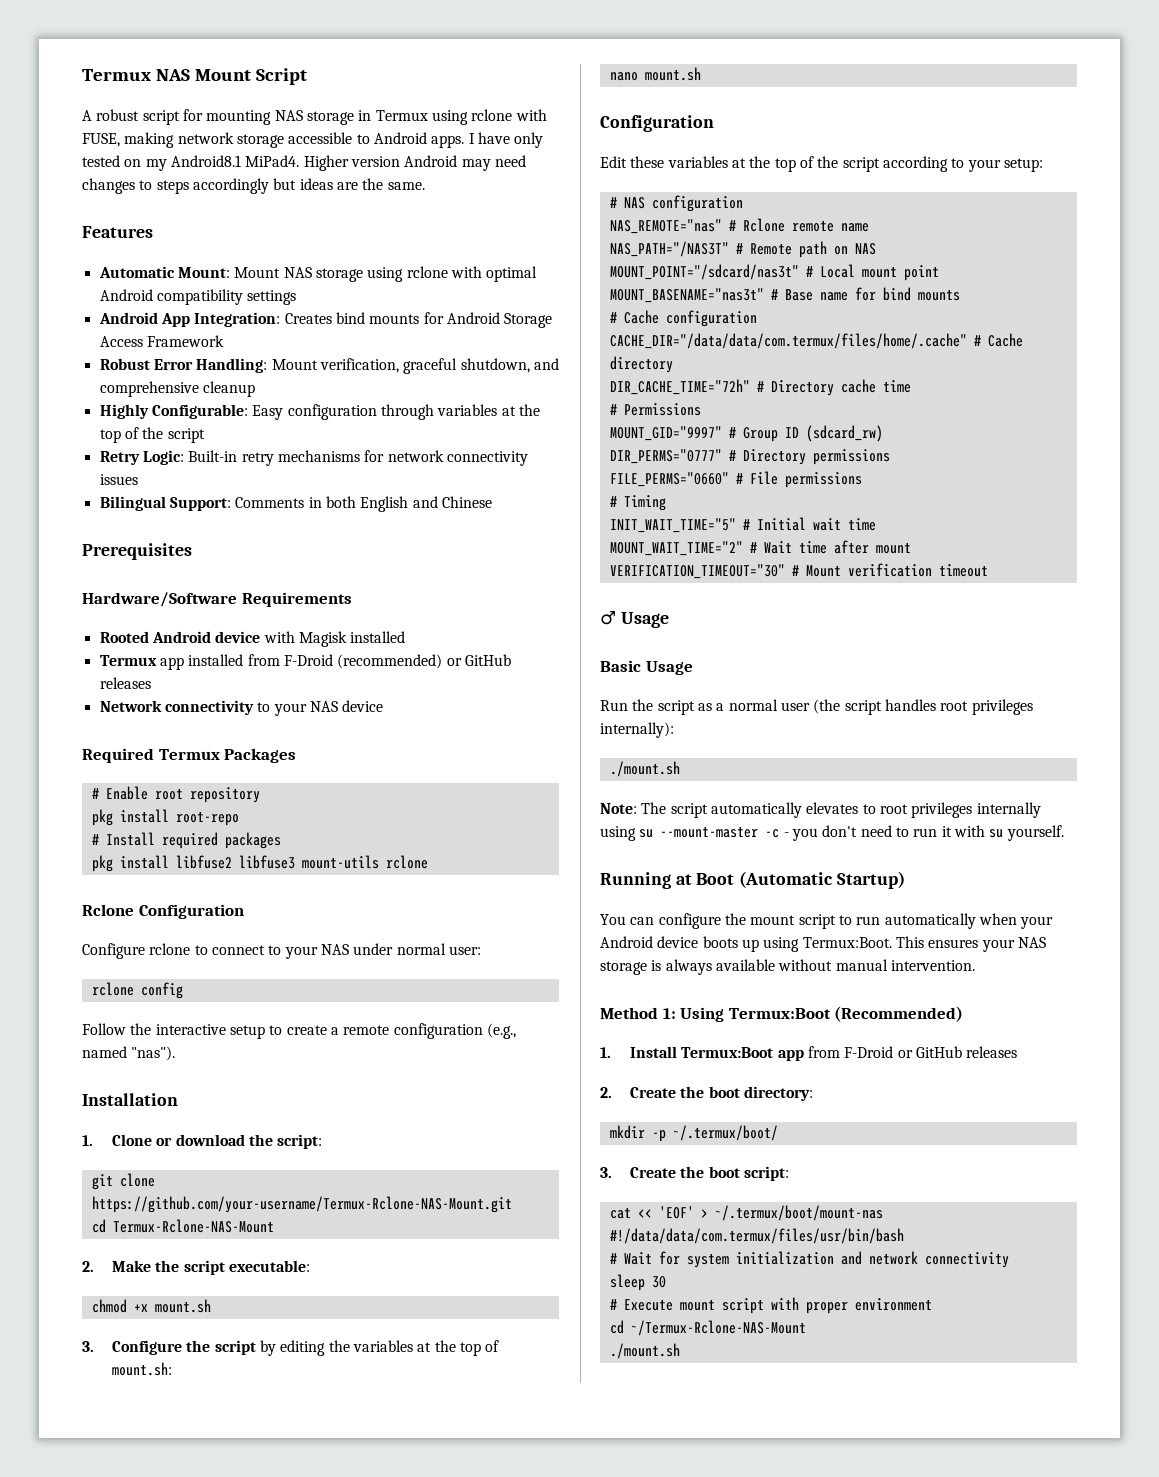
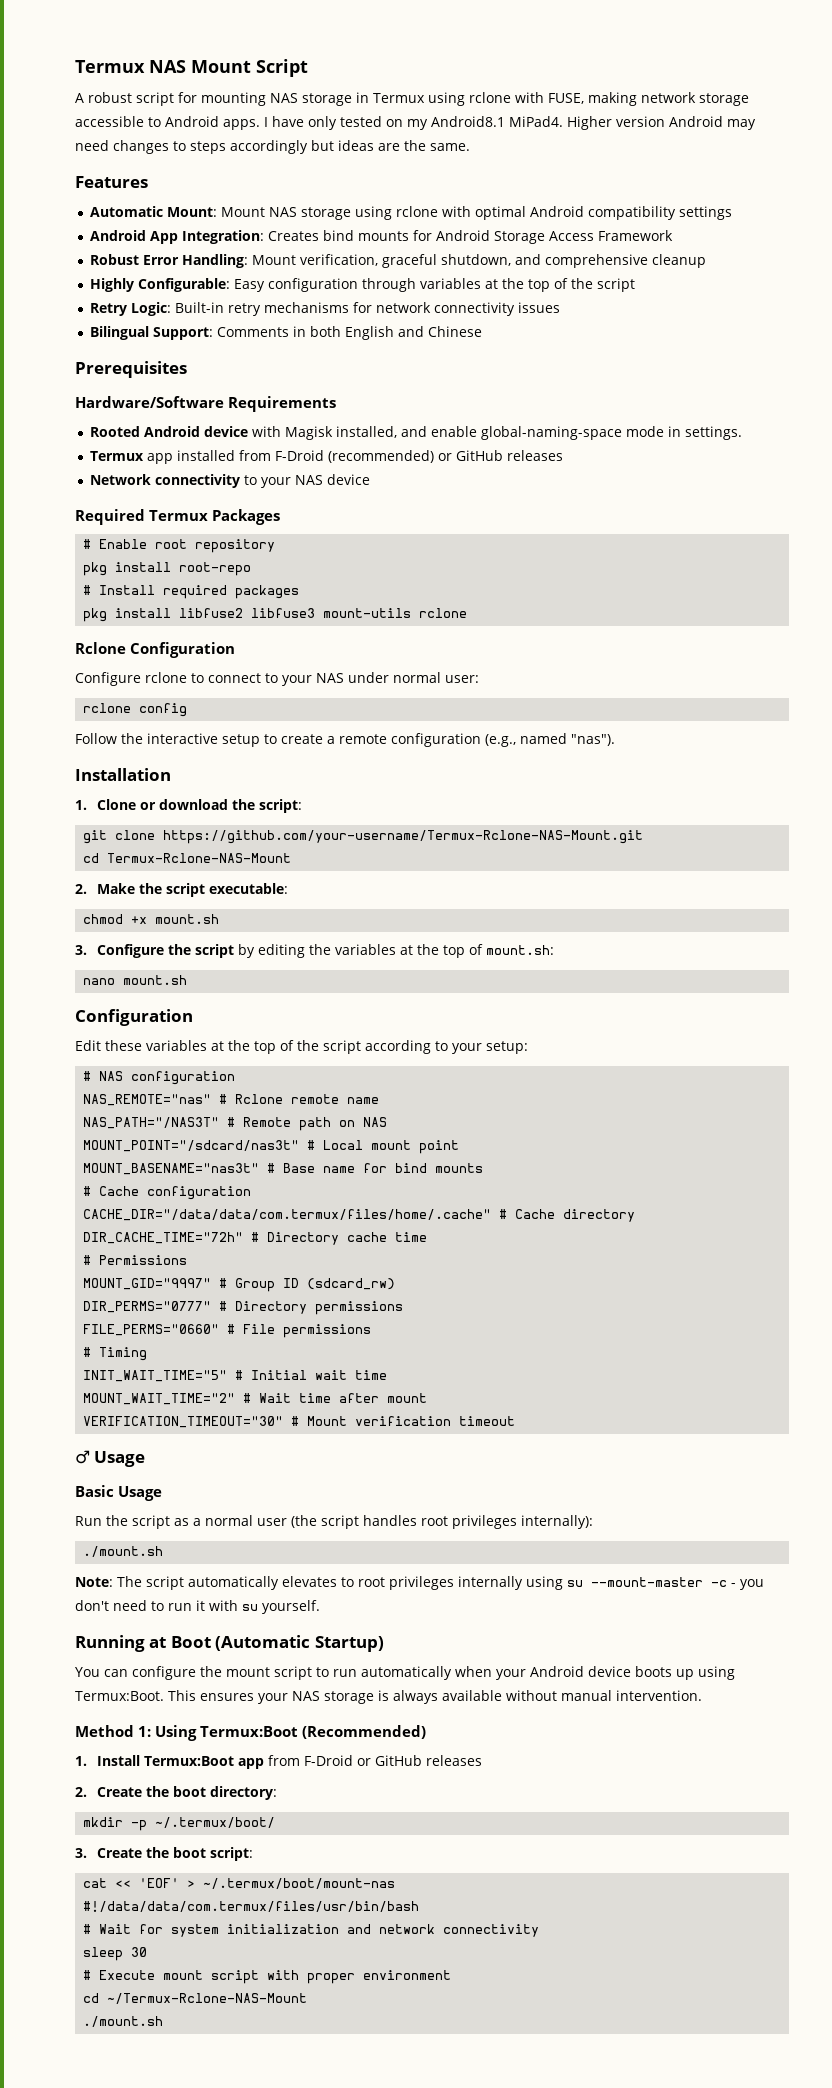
[350,631,406,643] installed -> [336,426,743,440] installed, and enable global-naming-space mode in settings.

